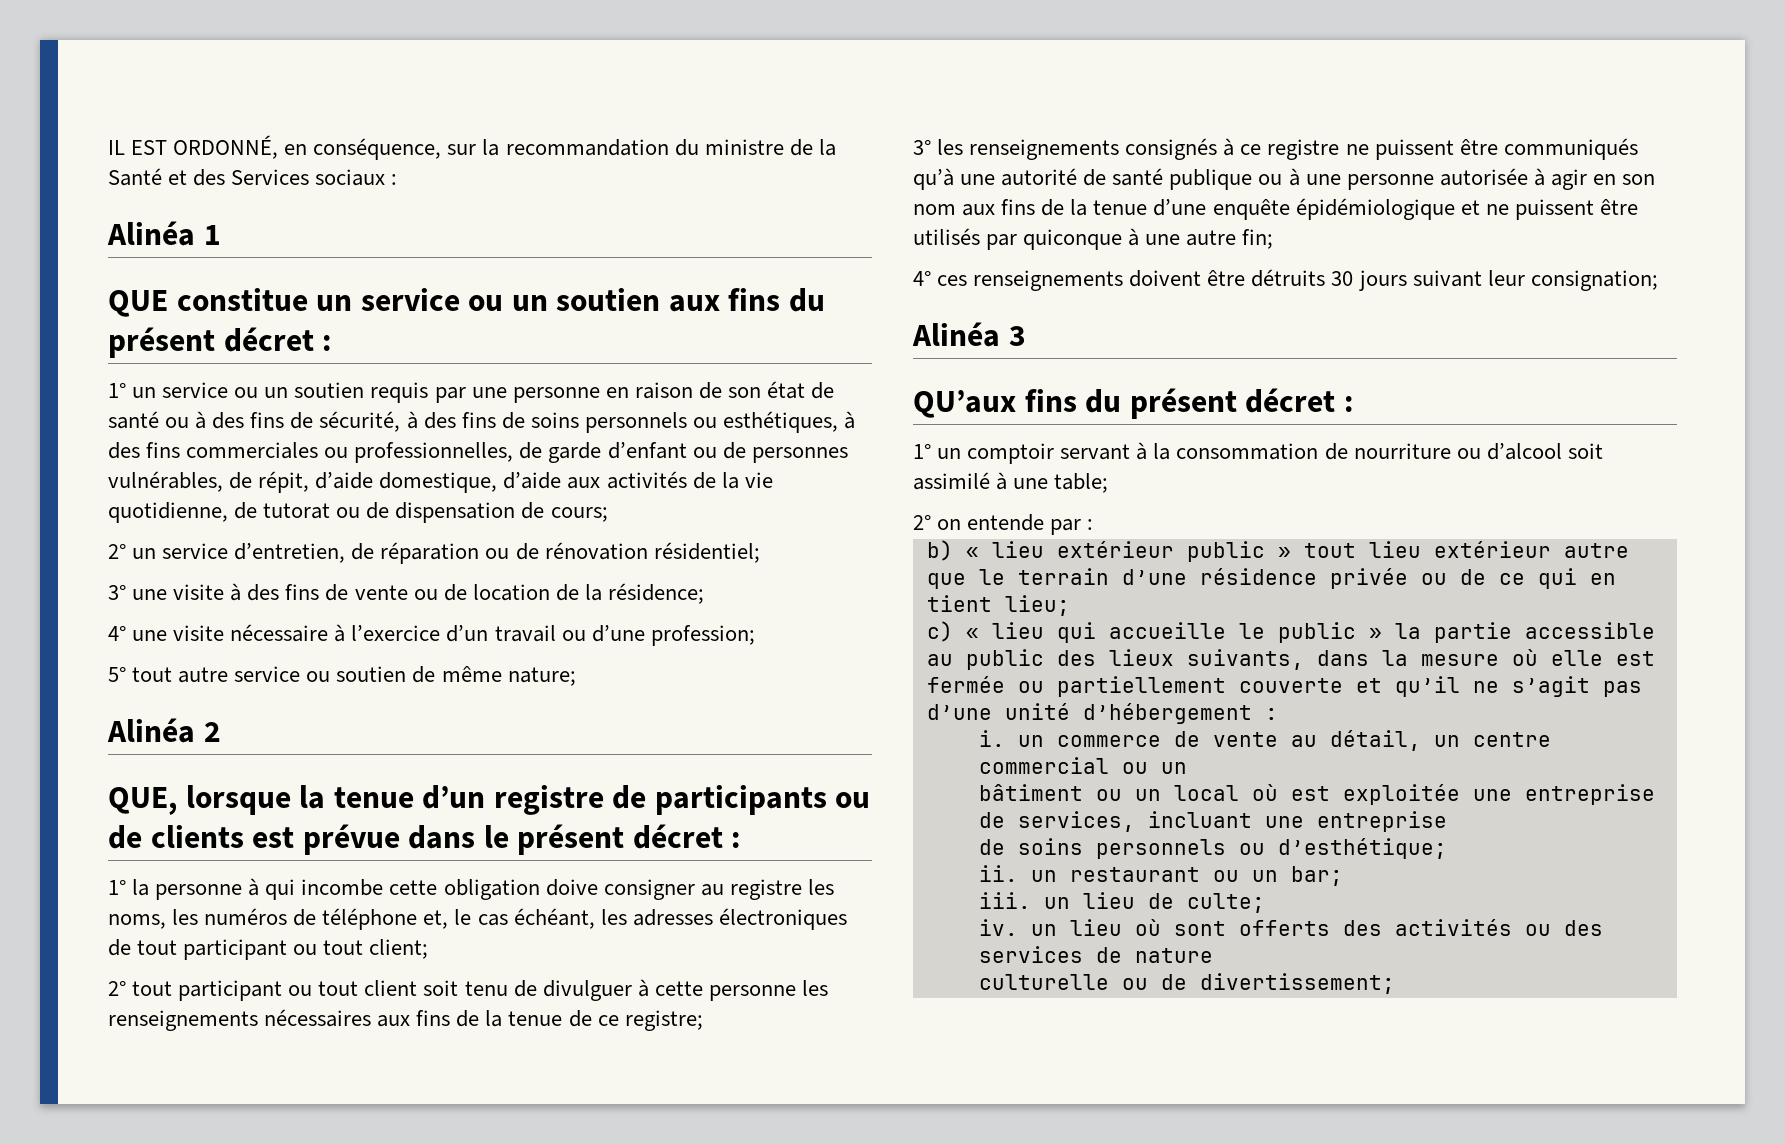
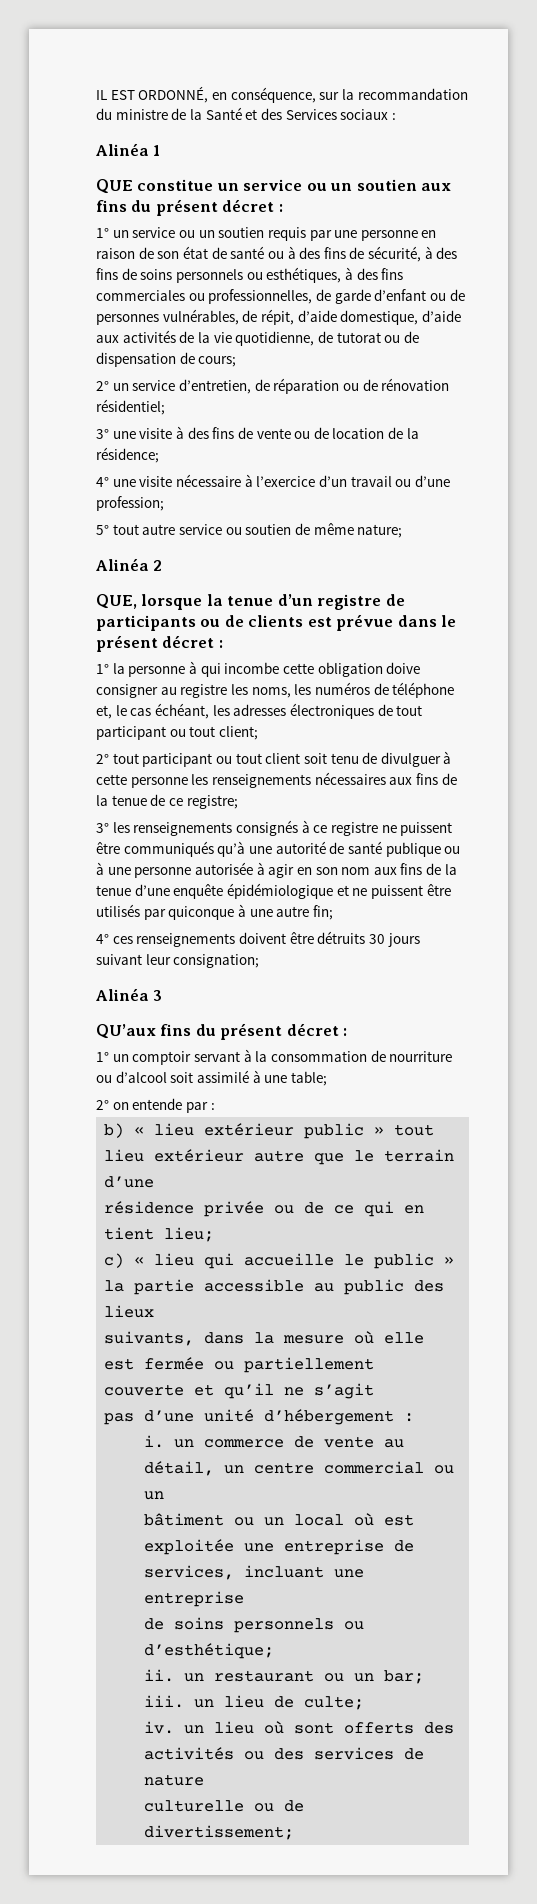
(1187, 577) none -> (155, 1182) //
(1174, 657) none -> (155, 1311) //
(1590, 686) none -> (375, 1391) //

